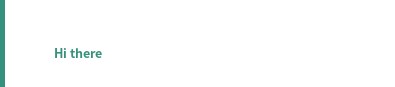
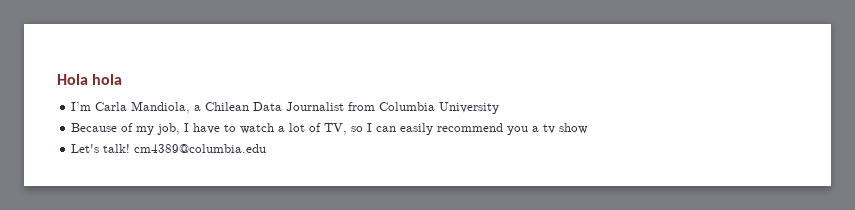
[54,48,103,58] Hi there -> [57,74,123,85] [71,101,500,114] [71,123,589,135] [71,144,267,153] Hola hola // I’m Carla Mandiola, a Chilean Data Journalist from Columbia University // Because of my job, I have to watch a lot of TV, so I can easily recommend you a tv show // Let's talk! cm4389@columbia.edu

